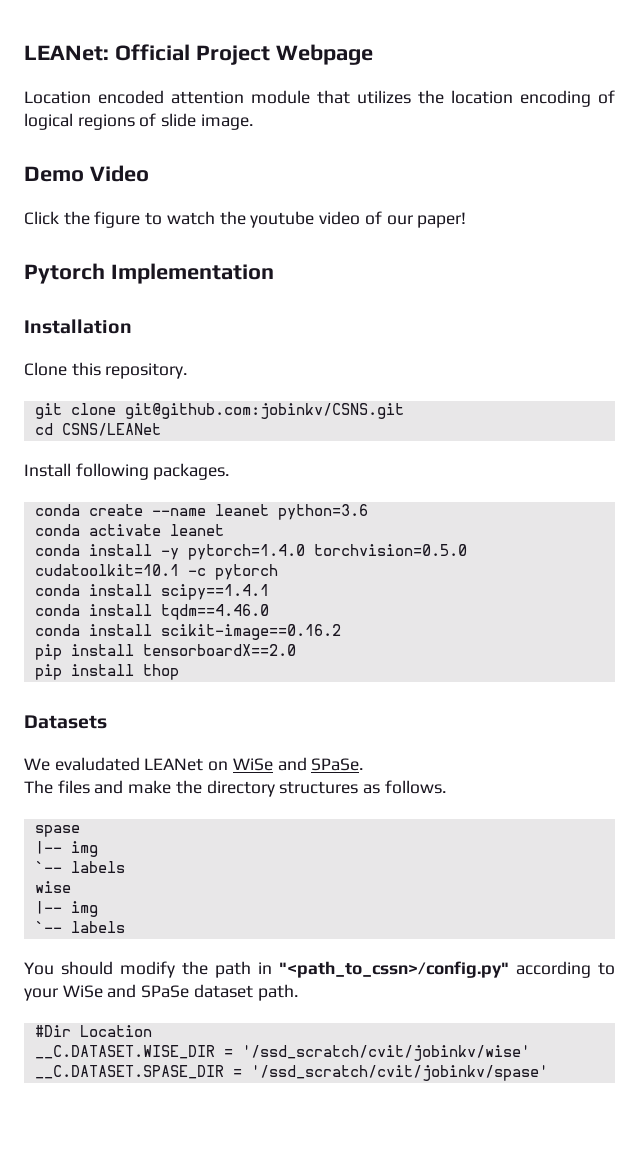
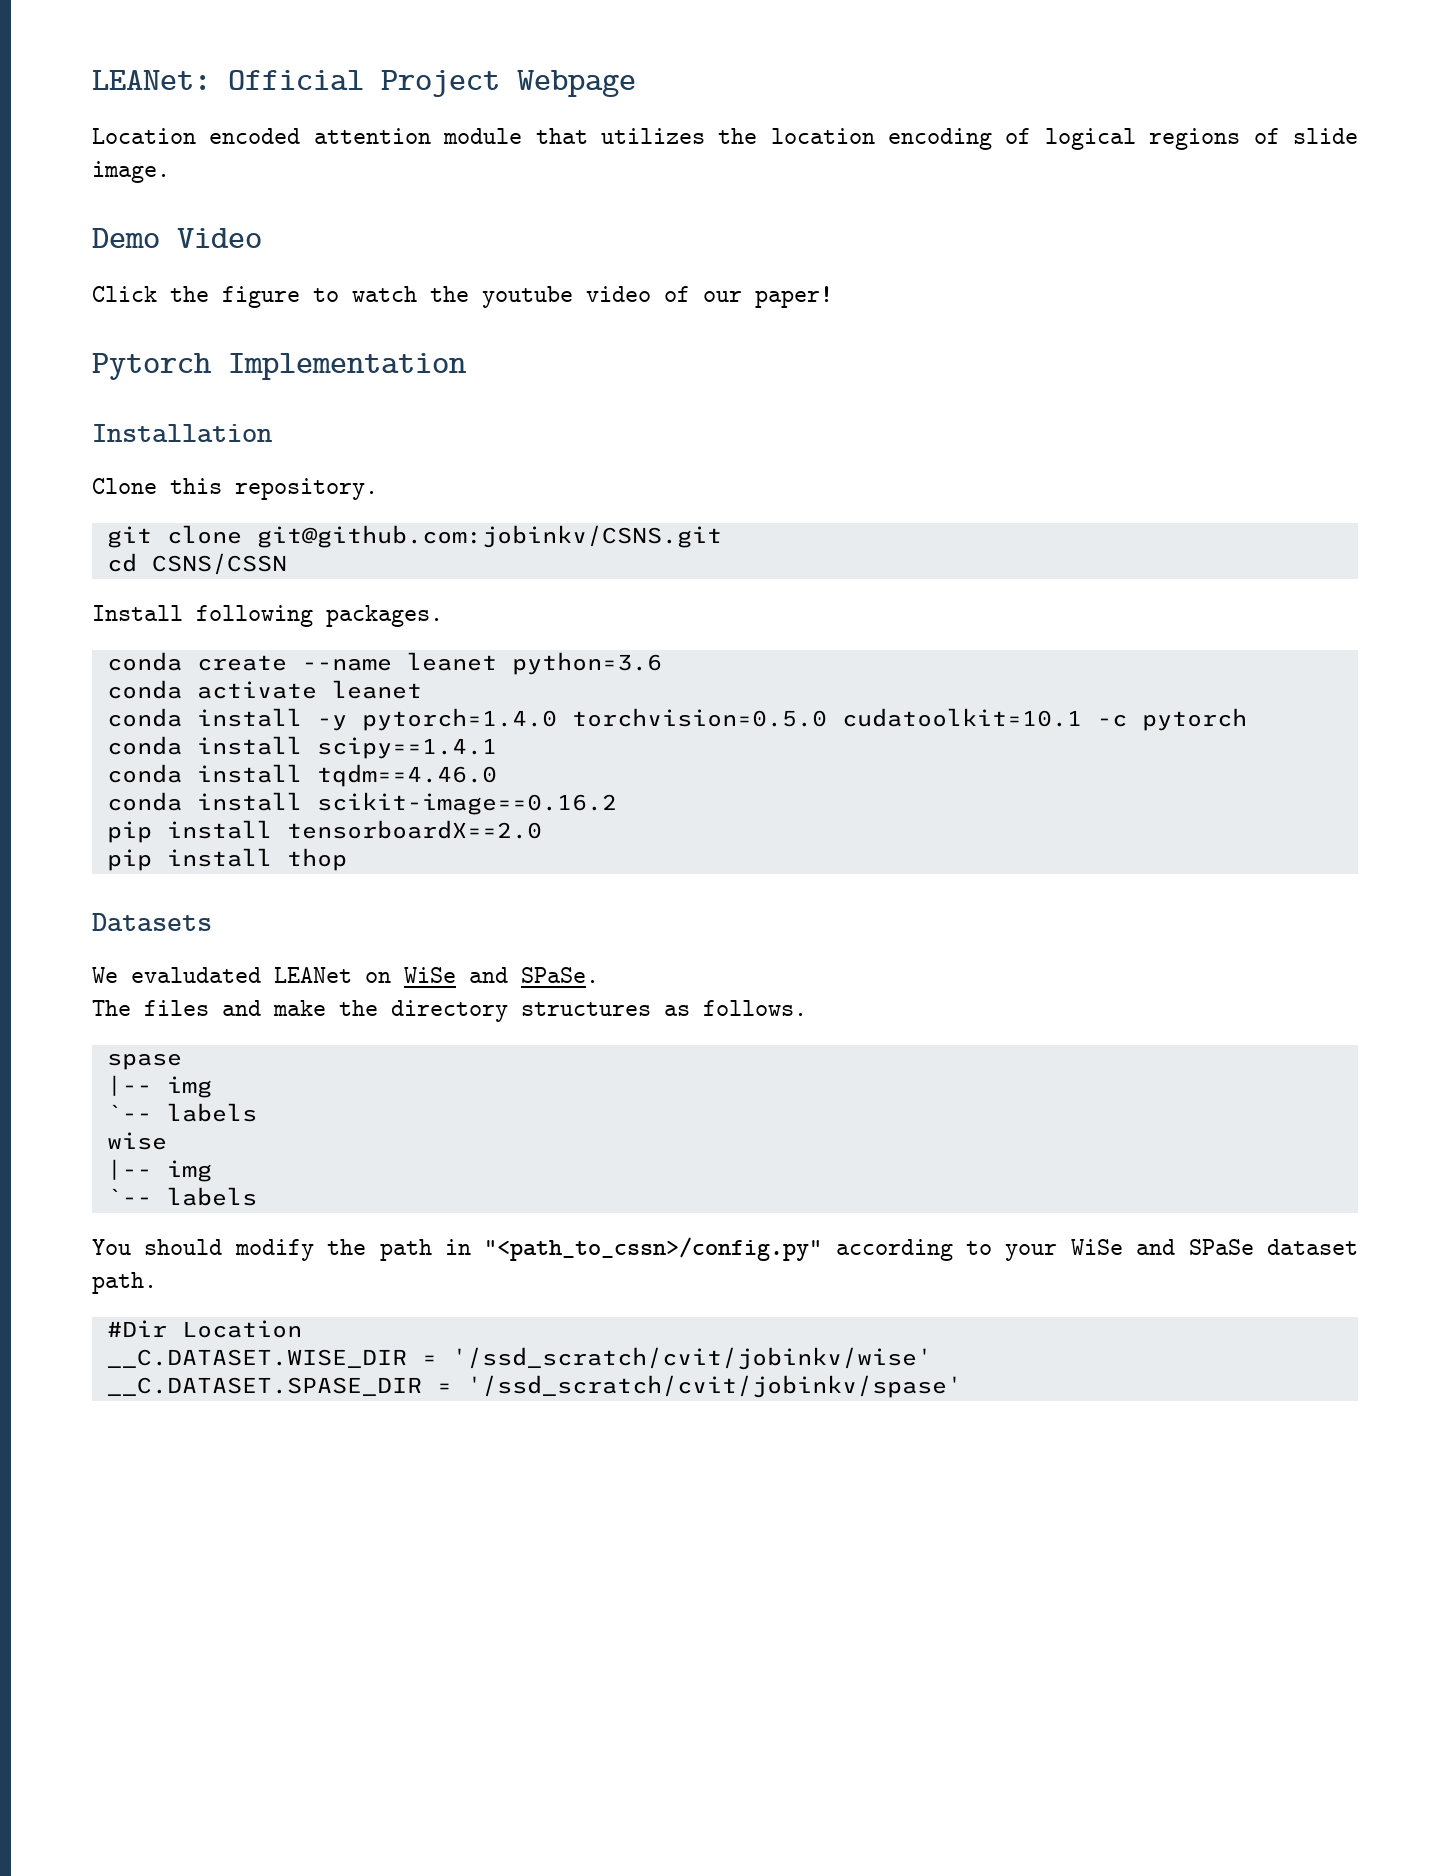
[61,423,161,436] CSNS/LEANet -> [151,553,287,575] CSNS/CSSN

